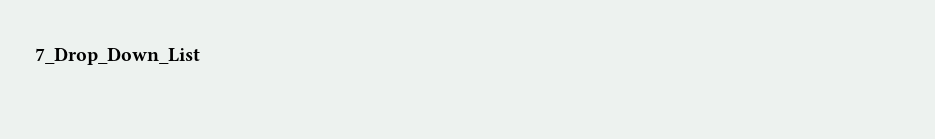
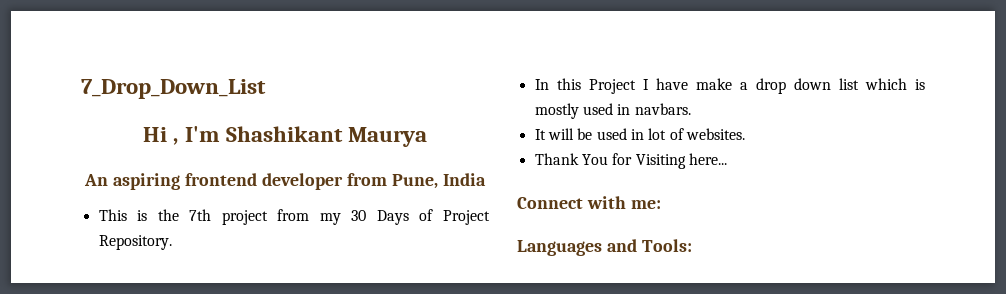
(200, 56) none -> [143,126,427,147] [84,173,486,190] [98,209,491,225] [98,235,172,250] [534,78,925,94] [534,103,691,119] [534,128,745,140] [534,153,727,169] [517,196,661,209] [517,239,692,256] // Hi , I'm Shashikant Maurya // An aspiring frontend developer from Pune, India // This is the 7th project from my 30 Days of Project Repository. // In this Project I have make a drop down list which is mostly used in navbars. // It will be used in lot of websites. // Thank You for Visiting here... // Connect with me: // Languages and Tools:

